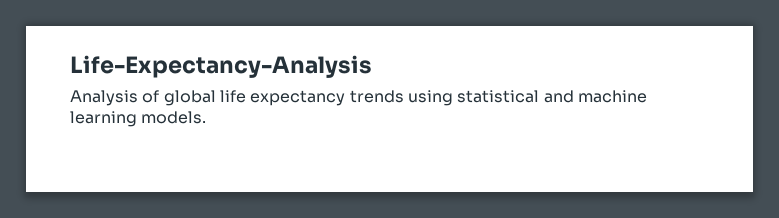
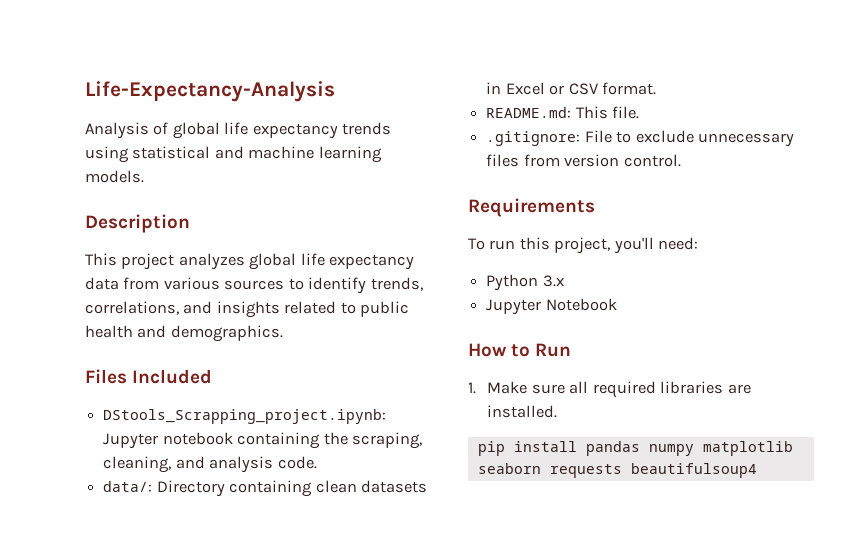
(207, 117) none -> [85,214,190,233] [85,253,415,270] [85,277,423,294] [85,301,410,318] [85,325,283,342] [85,369,213,384] [103,409,387,424] [103,432,422,449] [103,456,317,473] [103,480,427,497] [486,82,656,95] [486,106,640,119] [486,130,794,147] [486,154,681,167] [468,198,595,217] [468,237,699,254] [486,274,564,291] [486,298,617,315] [468,343,572,357] [468,381,751,398] [487,405,558,418] [477,441,793,456] [477,463,757,478] // Description // This project analyzes global life expectancy data from various sources to identify trends, correlations, and insights related to public health and demographics. // Files Included // DStools_Scrapping_project.ipynb: Jupyter notebook containing the scraping, cleaning, and analysis code. // data/: Directory containing clean datasets in Excel or CSV format. // README.md: This file. // .gitignore: File to exclude unnecessary files from version control. // Requirements // To run this project, you'll need: // Python 3.x // Jupyter Notebook // How to Run // 1. Make sure all required libraries are installed. // pip install pandas numpy matplotlib seaborn requests beautifulsoup4

